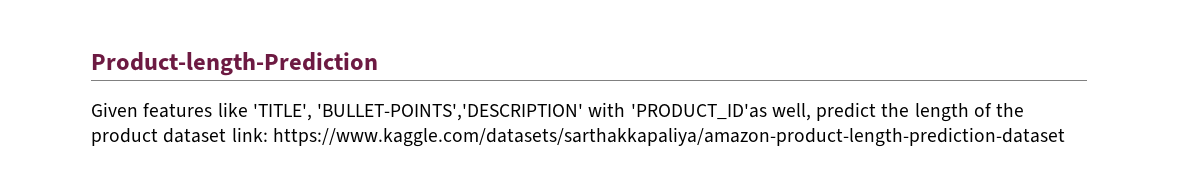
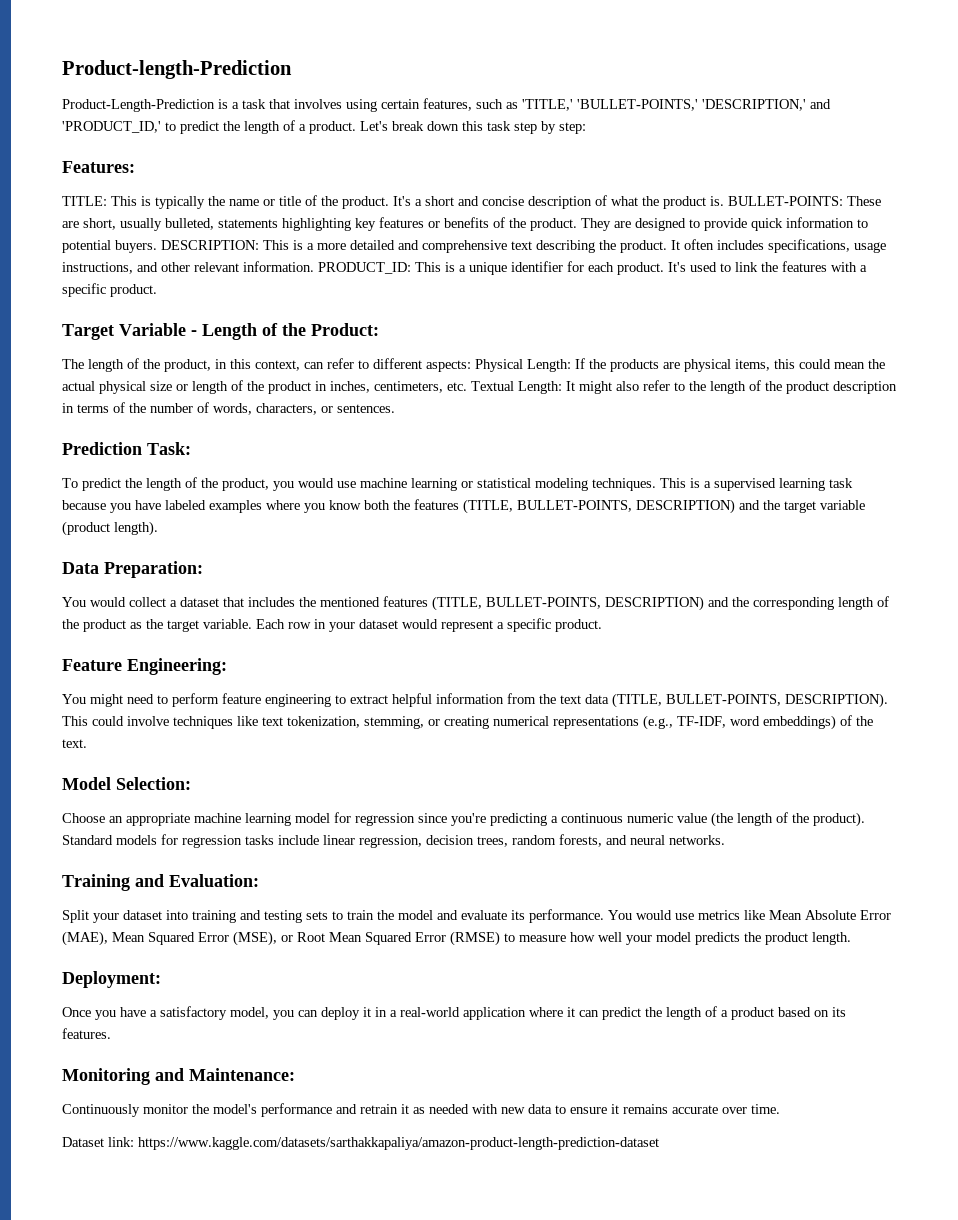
[91,102,811,121] Given features like 'TITLE', 'BULLET-POINTS','DESCRIPTION' with 'PRODUCT_ID'as well, -> [62,98,831,112] [62,120,586,134] [62,161,135,173] [62,195,881,209] [62,217,868,231] [62,239,886,253] [62,261,867,275] [62,283,157,297] [62,323,379,340] [62,358,885,372] [62,380,897,394] [62,402,395,415] [62,442,191,455] [62,478,78,488] Product-Length-Prediction is a task that involves using certain features, such as 'TITLE,' 'BULLET-POINTS,' 'DESCRIPTION,' and 'PRODUCT_ID,' to predict the length of a product. Let's break down this task step by step: // Features: // TITLE: This is typically the name or title of the product. It's a short and concise description of what the product is. BULLET-POINTS: These are short, usually bulleted, statements highlighting key features or benefits of the product. They are designed to provide quick information to potential buyers. DESCRIPTION: This is a more detailed and comprehensive text describing the product. It often includes specifications, usage instructions, and other relevant information. PRODUCT_ID: This is a unique identifier for each product. It's used to link the features with a specific product. // Target Variable - Length of the Product: // The length of the product, in this context, can refer to different aspects: Physical Length: If the products are physical items, this could mean the actual physical size or length of the product in inches, centimeters, etc. Textual Length: It might also refer to the length of the product description in terms of the number of words, characters, or sentences. // Prediction Task: // To
[91,128,227,146] product dataset -> [222,478,853,491] [62,499,865,514] [62,521,158,536] [62,561,203,578] [62,596,889,611] [62,618,602,632] [62,658,227,675] [62,693,888,708] [62,715,873,730] [62,739,87,748] [62,777,191,790] [62,812,865,827] [62,834,725,848] [62,874,259,891] [62,909,891,923] [62,931,851,946] [62,971,161,988] [62,1006,846,1020] [62,1028,111,1039] [62,1068,295,1085] [62,1103,780,1117] [62,1137,104,1147] product, you would use machine learning or statistical modeling techniques. This is a supervised learning task because you have labeled examples where you know both the features (TITLE, BULLET-POINTS, DESCRIPTION) and the target variable (product length). // Data Preparation: // You would collect a dataset that includes the mentioned features (TITLE, BULLET-POINTS, DESCRIPTION) and the corresponding length of the product as the target variable. Each row in your dataset would represent a specific product. // Feature Engineering: // You might need to perform feature engineering to extract helpful information from the text data (TITLE, BULLET-POINTS, DESCRIPTION). This could involve techniques like text tokenization, stemming, or creating numerical representations (e.g., TF-IDF, word embeddings) of the text. // Model Selection: // Choose an appropriate machine learning model for regression since you're predicting a continuous numeric value (the length of the product). Standard models for regression tasks include linear regression, decision trees, random forests, and neural networks. // Training and Evaluation: // Split your dataset into training and testing sets to train the model and evaluate its performance. You would use metrics like Mean Absolute Error (MAE), Mean Squared Error (MSE), or Root Mean Squared Error (RMSE) to measure how well your model predicts the product length. // Deployment: // Once you have a satisfactory model, you can deploy it in a real-world application where it can predict the length of a product based on its features. // Monitoring and Maintenance: // Continuously monitor the model's performance and retrain it as needed with new data to ensure it remains accurate over time. // Dataset

